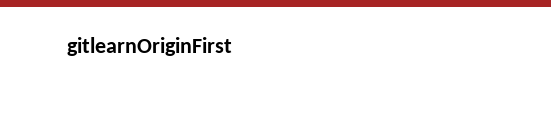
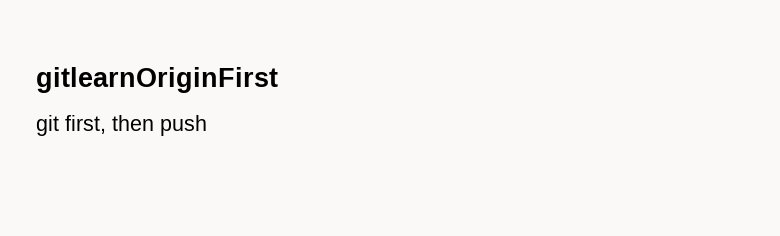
(232, 46) none -> [36,115,207,136] // git first, then push

